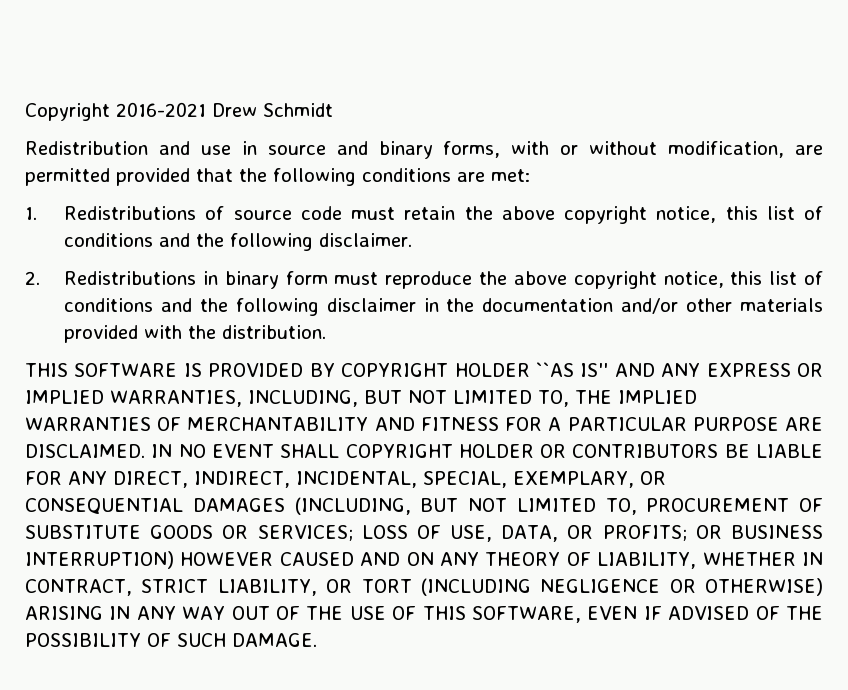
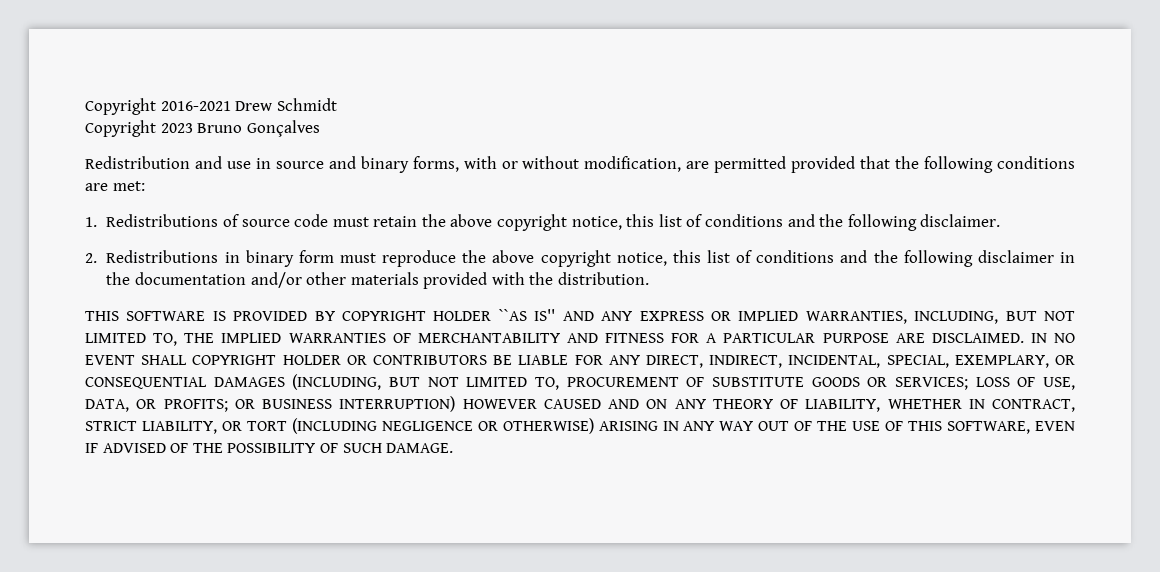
(333, 110) none -> [85,120,320,137] // Copyright 2023 Bruno Gonçalves

